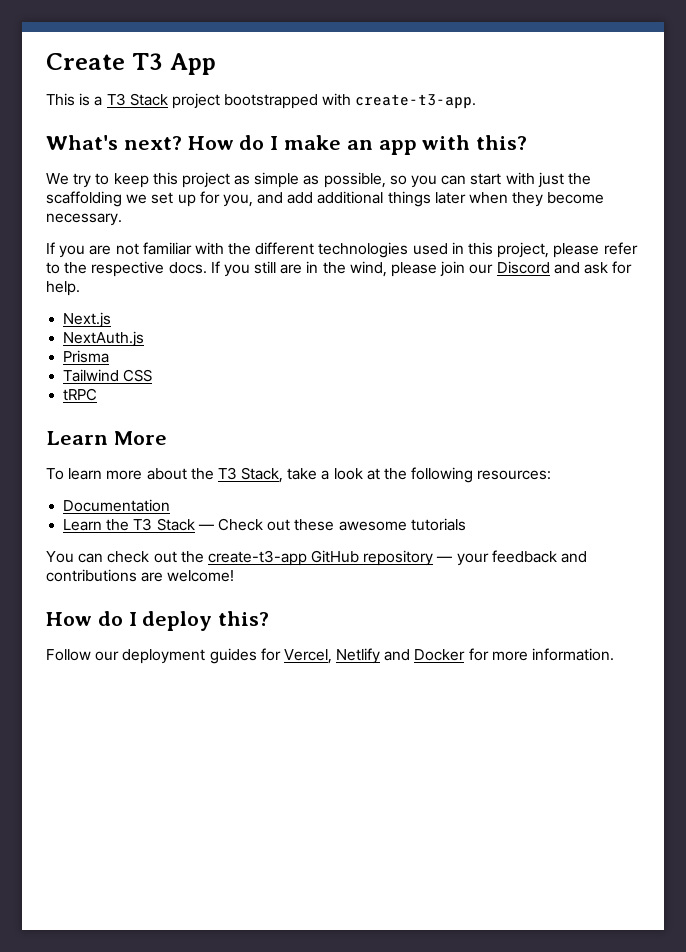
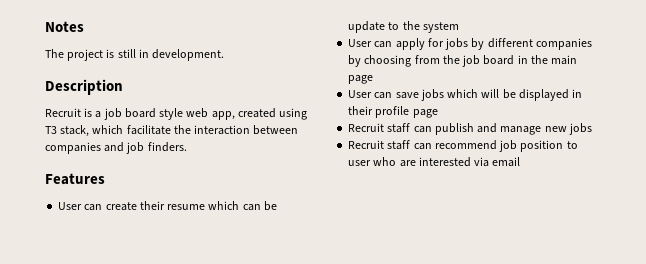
[46,53,216,75] [46,93,477,109] [46,135,528,155] [46,172,591,188] [46,191,605,207] [46,213,122,226] [46,242,638,258] [46,261,633,277] [46,281,80,296] [63,312,112,328] [63,331,145,347] [63,350,110,363] [63,369,153,382] [63,388,98,401] [46,431,167,445] [46,467,552,483] [63,499,171,512] [63,518,466,531] [46,550,588,566] [46,569,235,582] [46,611,270,631] [46,648,615,664] Create T3 App // This is a T3 Stack project bootstrapped with create-t3-app. // What's next? How do I make an app with this? // We try to keep this project as simple as possible, so you can start with just the scaffolding we set up for you, and add additional things later when they become necessary. // If you are not familiar with the different technologies used in this project, please refer to the respective docs. If you still are in the wind, please join our Discord and ask for help. // Next.js // NextAuth.js // Prisma // Tailwind CSS // tRPC // Learn More // To learn more about the T3 Stack, take a look at the following resources: // Documentation // Learn the T3 Stack — Check out these awesome tutorials // You can check out the create-t3-app GitHub repository — your feedback and contributions are welcome! // How do I deploy this? // Follow our deployment guides for Vercel, Netlify and Docker for more information. -> [45,21,84,32] [45,49,225,61] [45,79,123,95] [45,108,308,120] [45,125,299,137] [45,142,187,154] [45,173,105,185] [58,201,277,211] [348,21,459,33] [348,38,592,50] [348,55,578,67] [348,75,374,84] [348,89,583,101] [348,106,438,118] [348,123,592,135] [348,140,578,152] [348,157,521,167] Notes // The project is still in development. // Description // Recruit is a job board style web app, created using T3 stack, which facilitate the interaction between companies and job finders. // Features // User can create their resume which can be update to the system // User can apply for jobs by different companies by choosing from the job board in the main page // User can save jobs which will be displayed in their profile page // Recruit staff can publish and manage new jobs // Recruit staff can recommend job position to user who are interested via email

